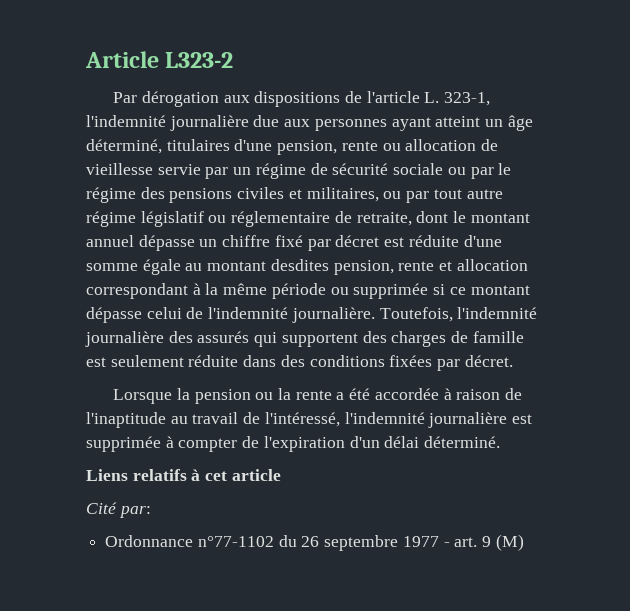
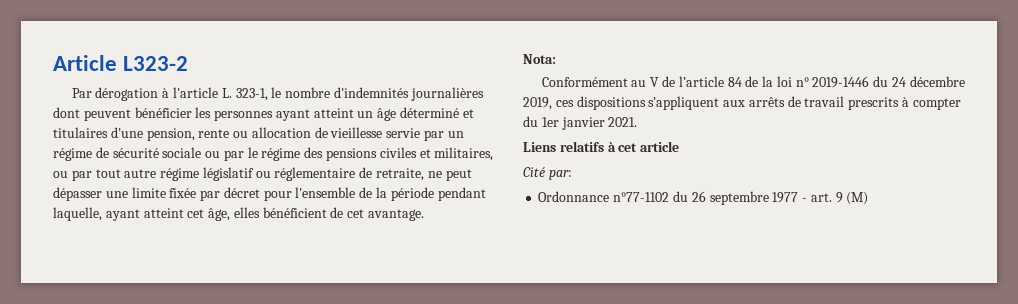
[223,91,491,107] [86,115,311,131] aux dispositions de l'article L. 323-1, l'indemnité journalière due aux -> [162,87,484,101] [53,107,212,121] à l'article L. 323-1, le nombre d'indemnités journalières dont peuvent bénéficier les
[86,139,162,154] déterminé, -> [400,107,474,118] déterminé et
[416,211,530,223] [86,235,502,251] [86,259,528,275] [86,283,530,299] [86,307,538,323] [85,331,524,347] [86,355,513,371] [113,388,523,404] [86,412,533,428] [86,436,501,452] dont le montant annuel dépasse un chiffre fixé par décret est réduite d'une somme égale au montant desdites pension, rente et allocation correspondant à la même période ou supprimée si ce montant dépasse celui de l'indemnité journalière. Toutefois, l'indemnité journalière des assurés qui supportent des charges de famille est seulement réduite dans des conditions fixées par décret. // Lorsque la pension ou la rente a été accordée à raison de l'inaptitude au travail de l'intéressé, l'indemnité journalière est supprimée à compter de l'expiration d'un délai déterminé. -> [427,169,472,181] [53,187,486,201] [53,207,425,221] [523,54,556,64] [541,76,965,88] [523,96,961,110] [523,116,638,130] ne peut dépasser une limite fixée par décret pour l'ensemble de la période pendant laquelle, ayant atteint cet âge, elles bénéficient de cet avantage. // Nota: // Conformément au V de l’article 84 de la loi n° 2019-1446 du 24 décembre 2019, ces dispositions s'appliquent aux arrêts de travail prescrits à compter du 1er janvier 2021.

